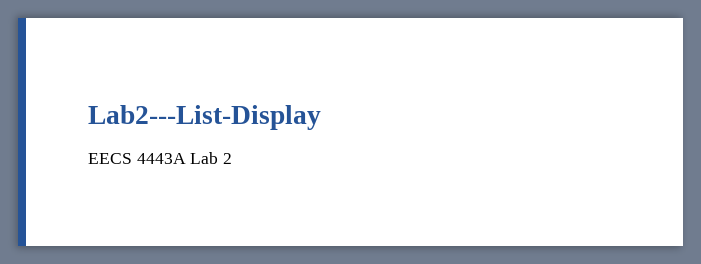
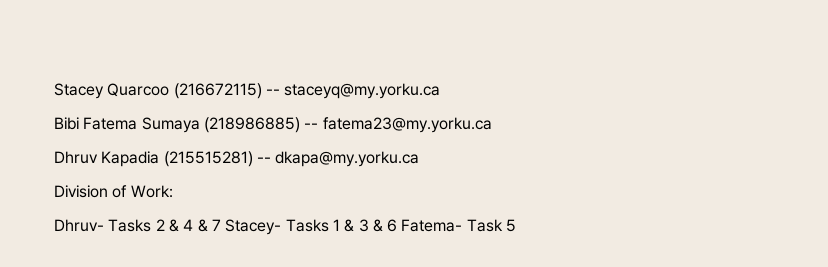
[88,105,321,130] [88,152,233,164] Lab2---List-Display // EECS 4443A Lab 2 -> [54,83,441,99] [54,117,492,133] [54,151,420,167] [54,185,173,198] [54,219,517,235] Stacey Quarcoo (216672115) -- staceyq@my.yorku.ca // Bibi Fatema Sumaya (218986885) -- fatema23@my.yorku.ca // Dhruv Kapadia (215515281) -- dkapa@my.yorku.ca // Division of Work: // Dhruv- Tasks 2 & 4 & 7 Stacey- Tasks 1 & 3 & 6 Fatema- Task 5

